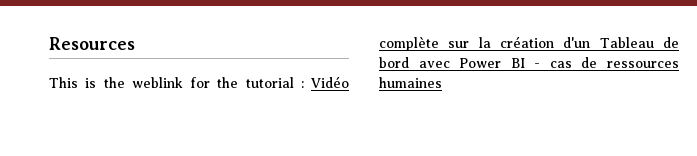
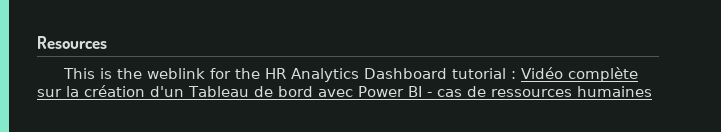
(239, 82) none -> [265,68,448,82] HR Analytics Dashboard

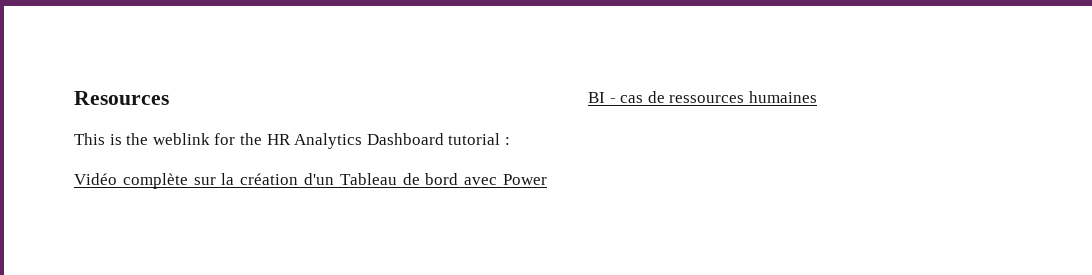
(517, 75) none -> (510, 141) //

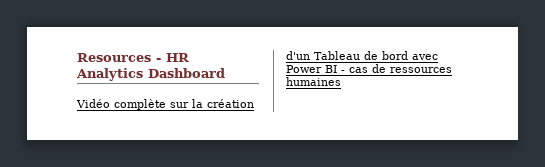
[74,133,262,145] // This is the weblink for the -> [156,58,161,62] -
[448,133,510,145] tutorial : -> (225, 73) none

